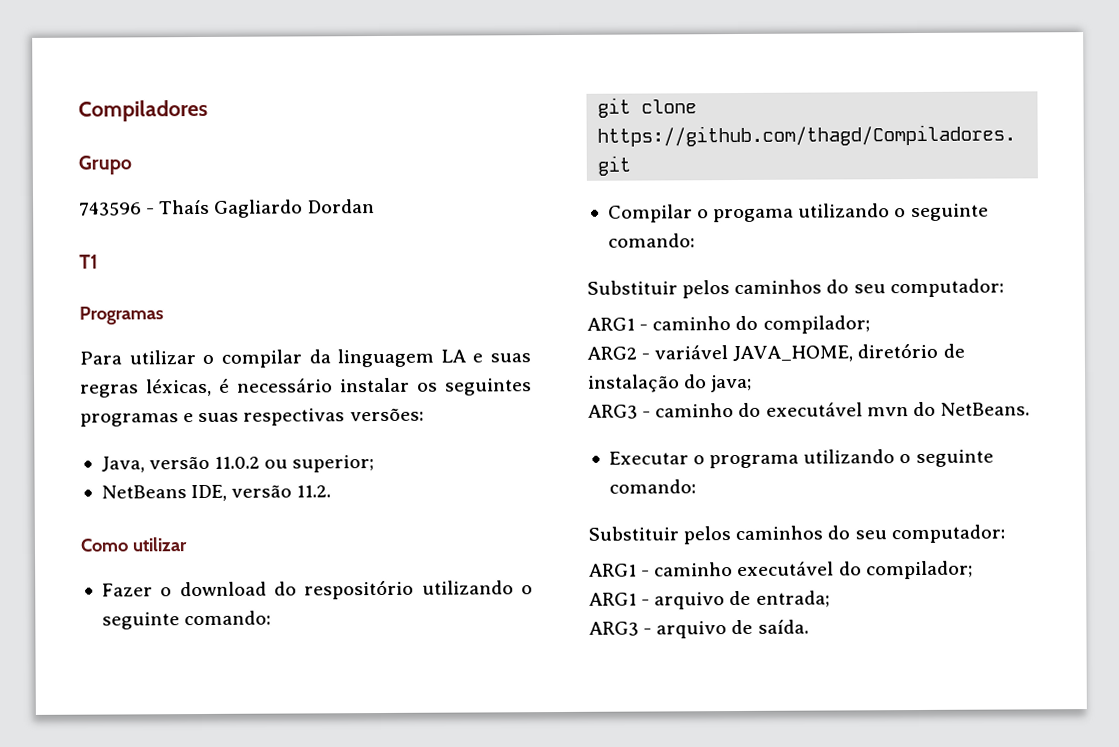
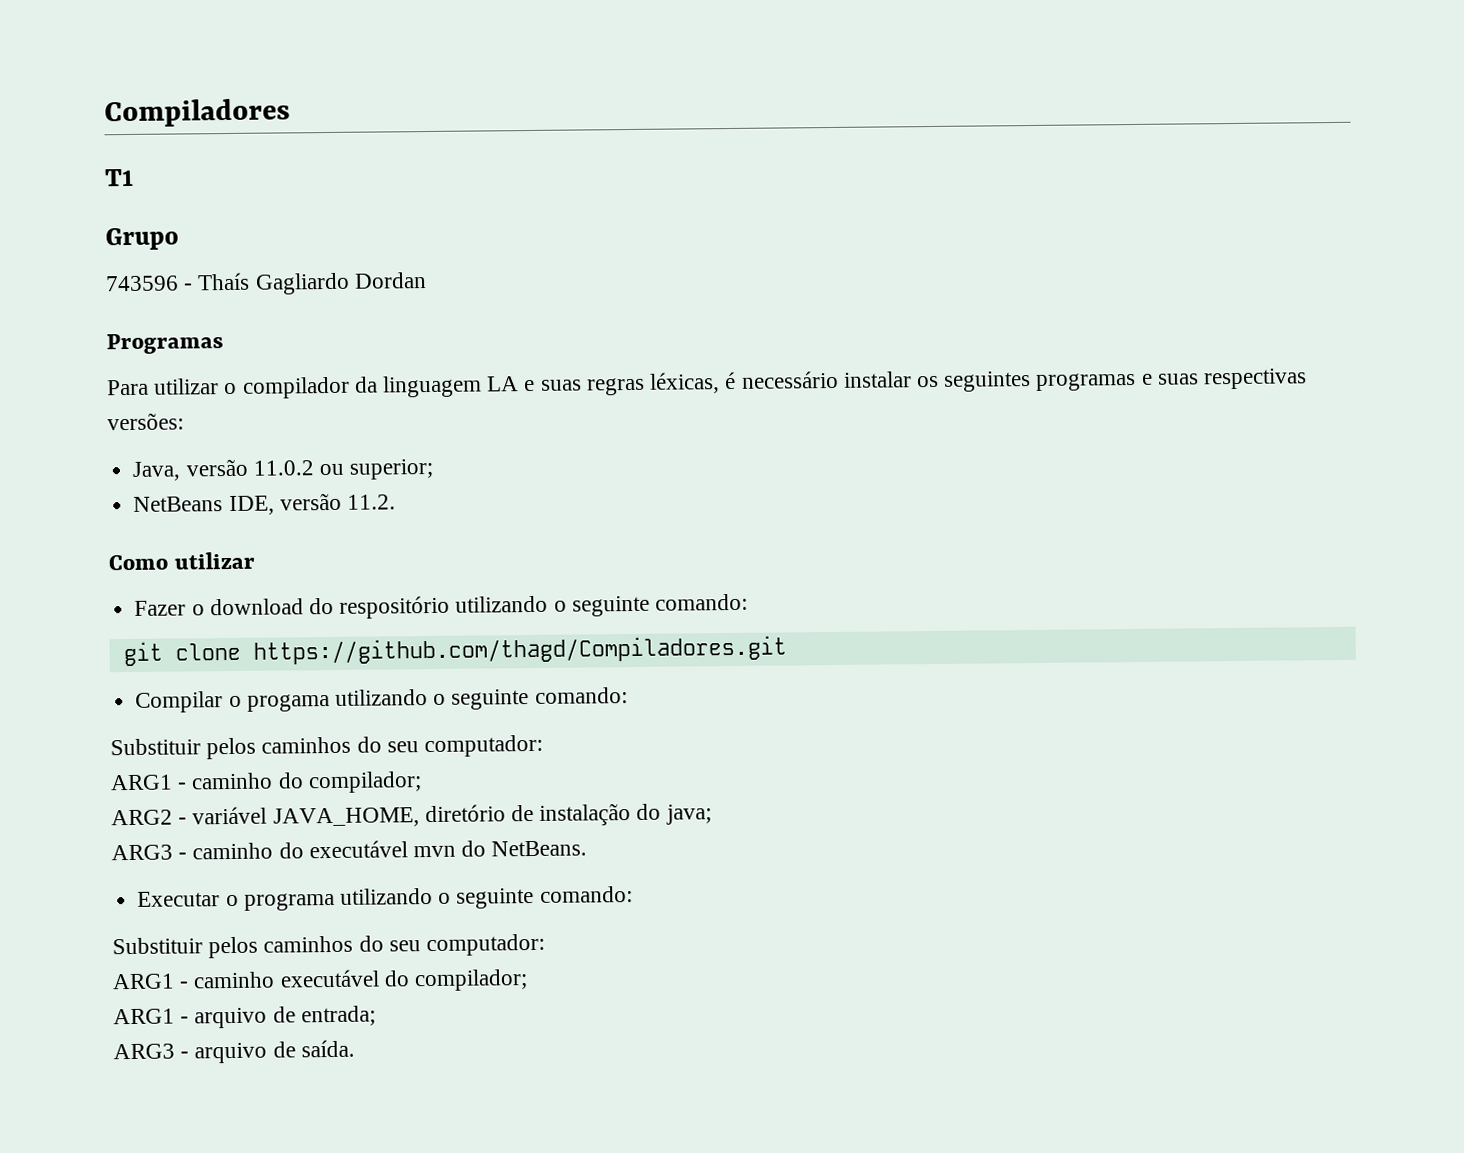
(208, 110) none -> [104,168,134,187] // T1
[79,254,98,269] // T1 -> (427, 280) none
[220,349,302,368] compilar -> [241,376,350,399] compilador

